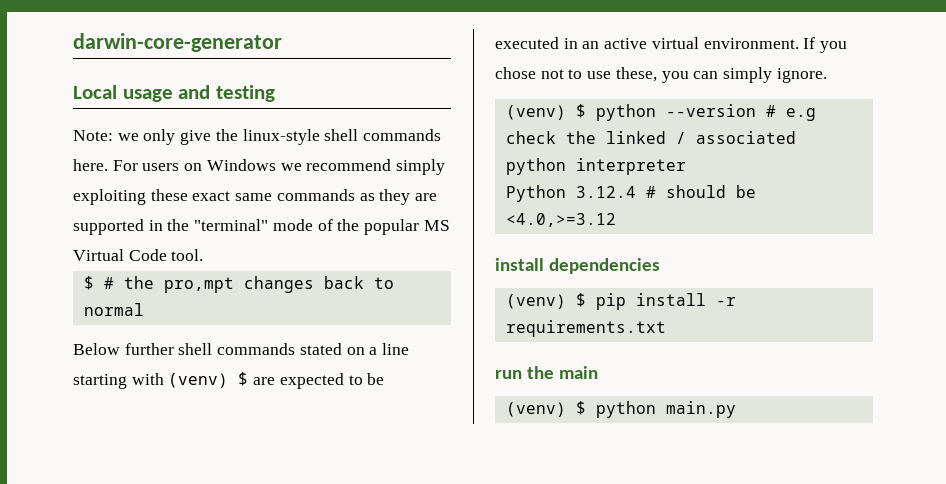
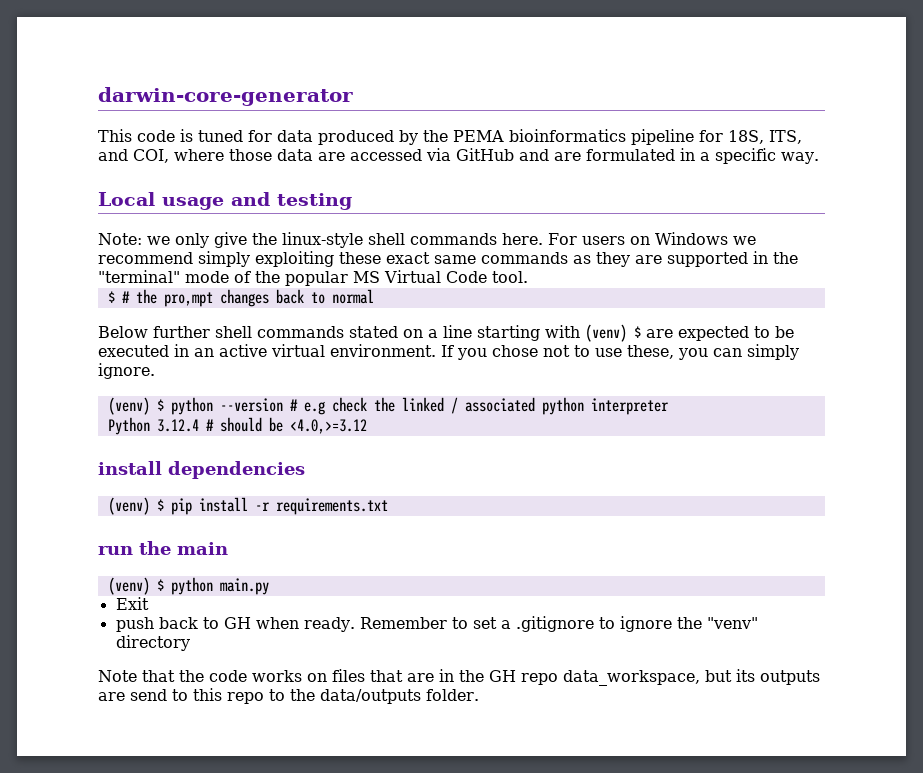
(282, 42) none -> [98,129,802,145] [98,148,819,164] // This code is tuned for data produced by the PEMA bioinformatics pipeline for 18S, ITS, and COI, where those data are accessed via GitHub and are formulated in a specific way.
(736, 409) none -> [115,597,149,610] [115,616,758,632] [115,635,190,651] [98,669,820,686] [98,688,479,704] // Exit // push back to GH when ready. Remember to set a .gitignore to ignore the "venv" directory // Note that the code works on files that are in the GH repo data_workspace, but its outputs are send to this repo to the data/outputs folder.

